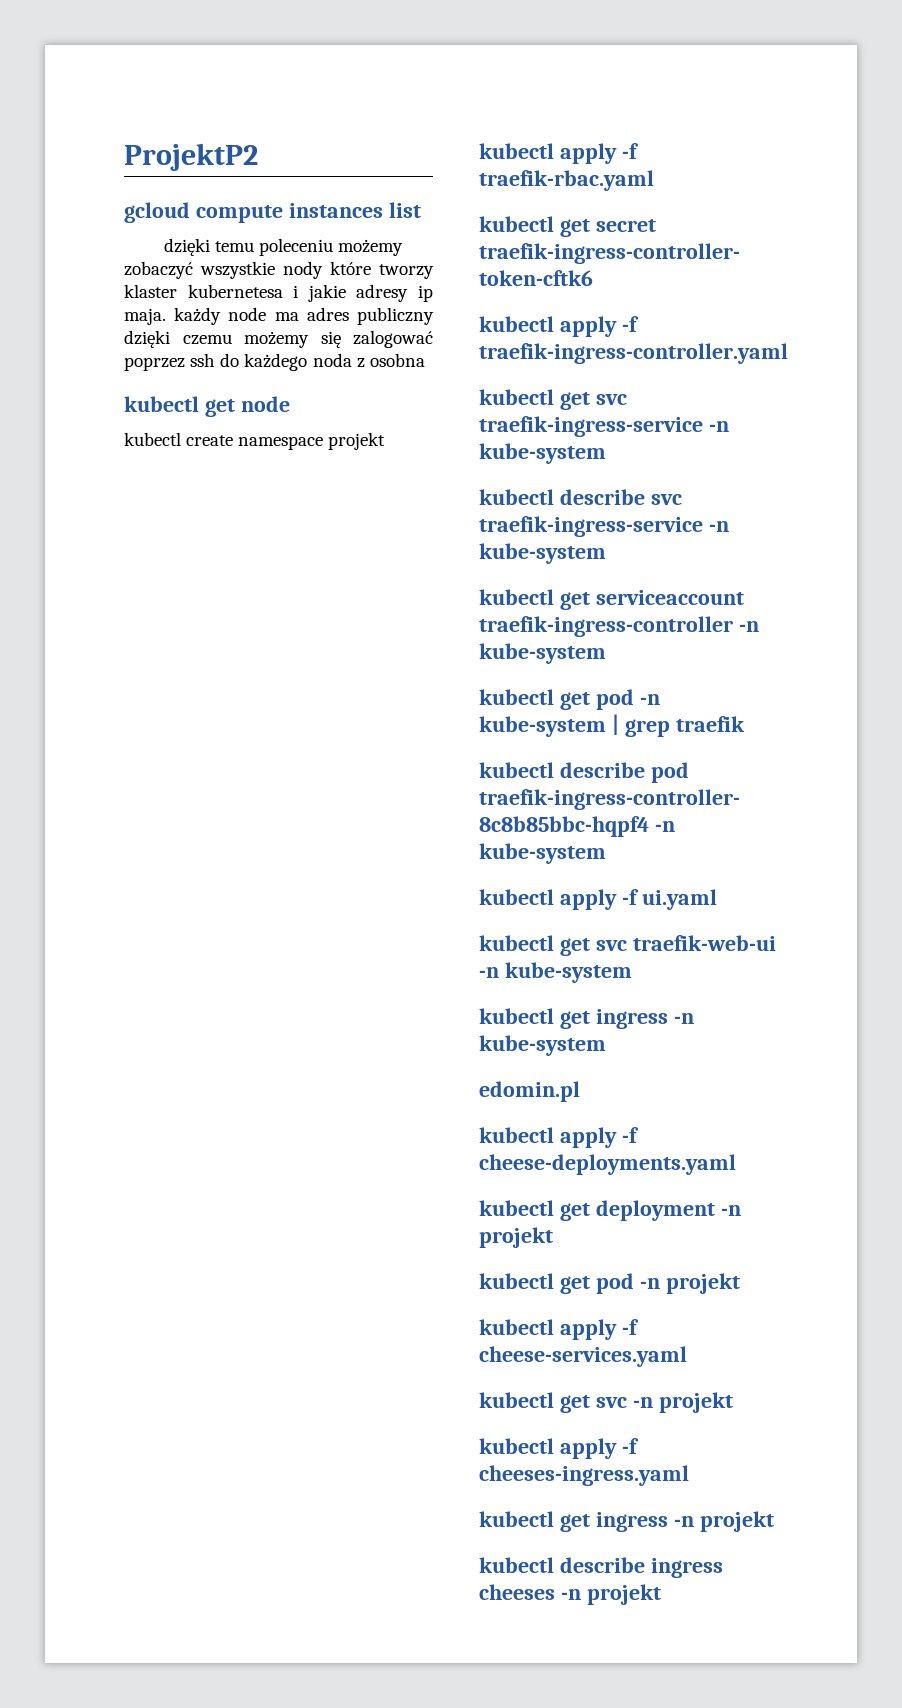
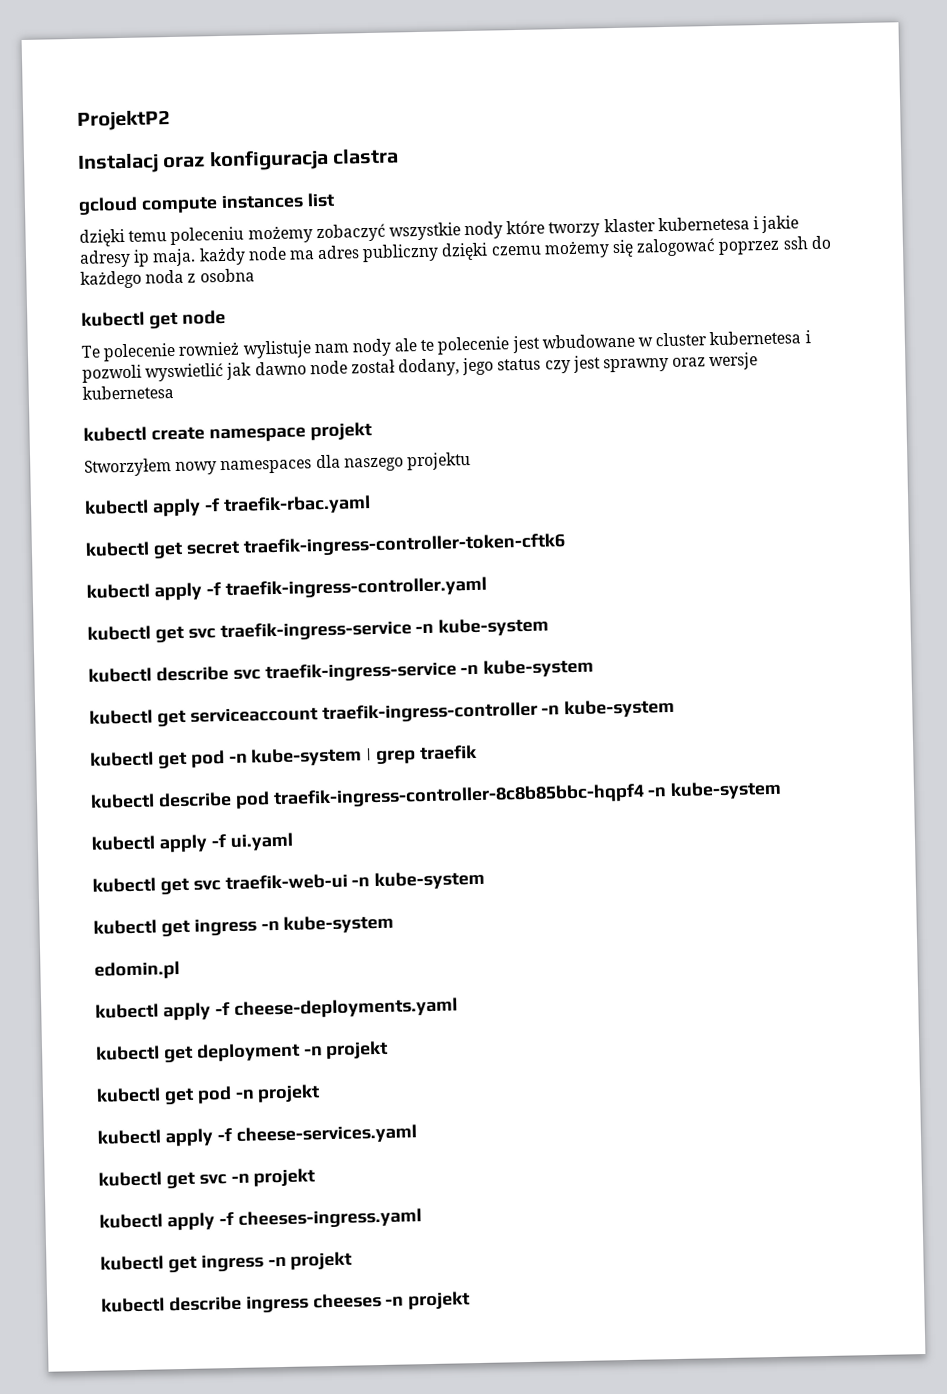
(258, 157) none -> [77,148,400,174] // Instalacj oraz konfiguracja clastra
[124,432,386,450] kubectl create namespace projekt -> [81,330,811,362] [82,352,759,383] [82,385,174,400] [83,422,372,443] [84,452,471,477] Te polecenie rownież wylistuje nam nody ale te polecenie jest wbudowane w cluster kubernetesa i pozwoli wyswietlić jak dawno node został dodany, jego status czy jest sprawny oraz wersje kubernetesa // kubectl create namespace projekt // Stworzyłem nowy namespaces dla naszego projektu

